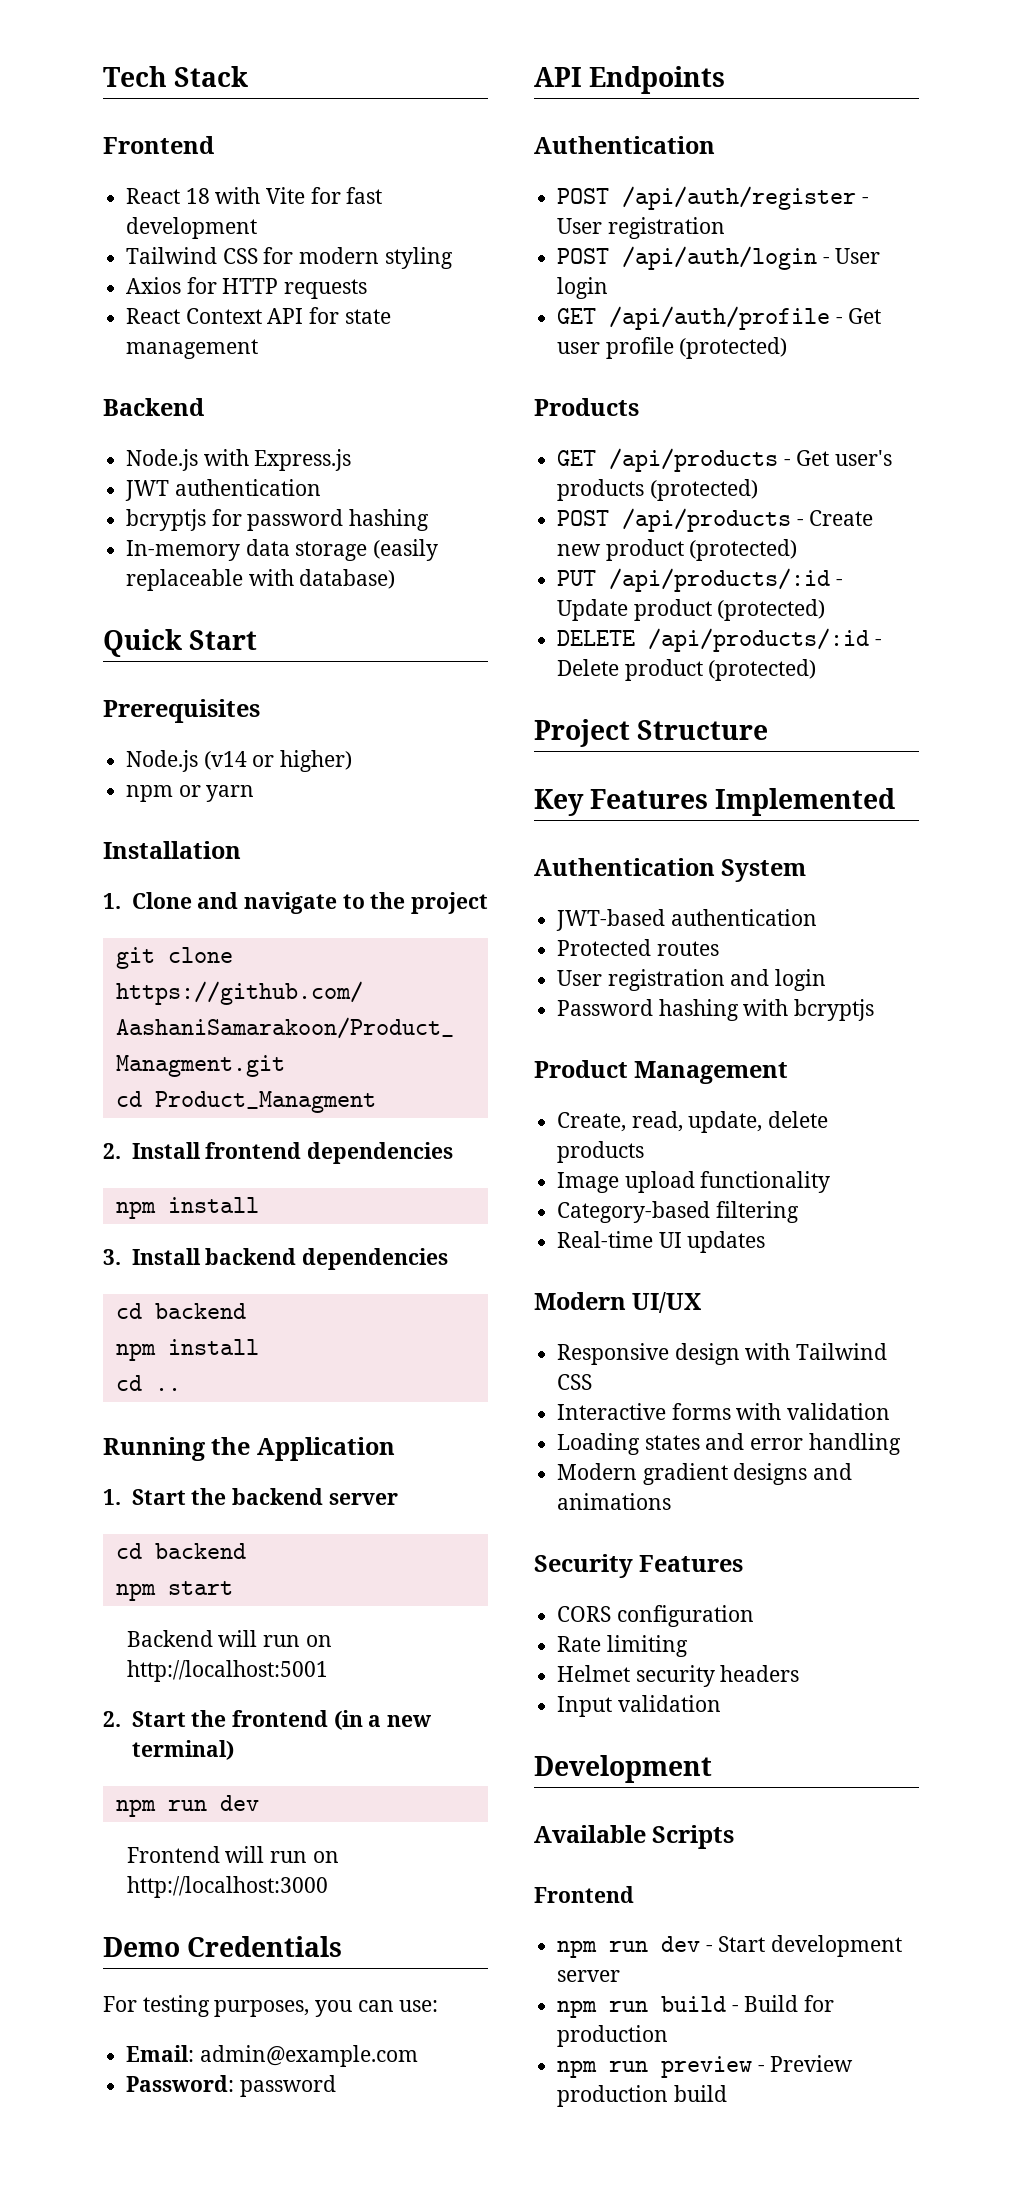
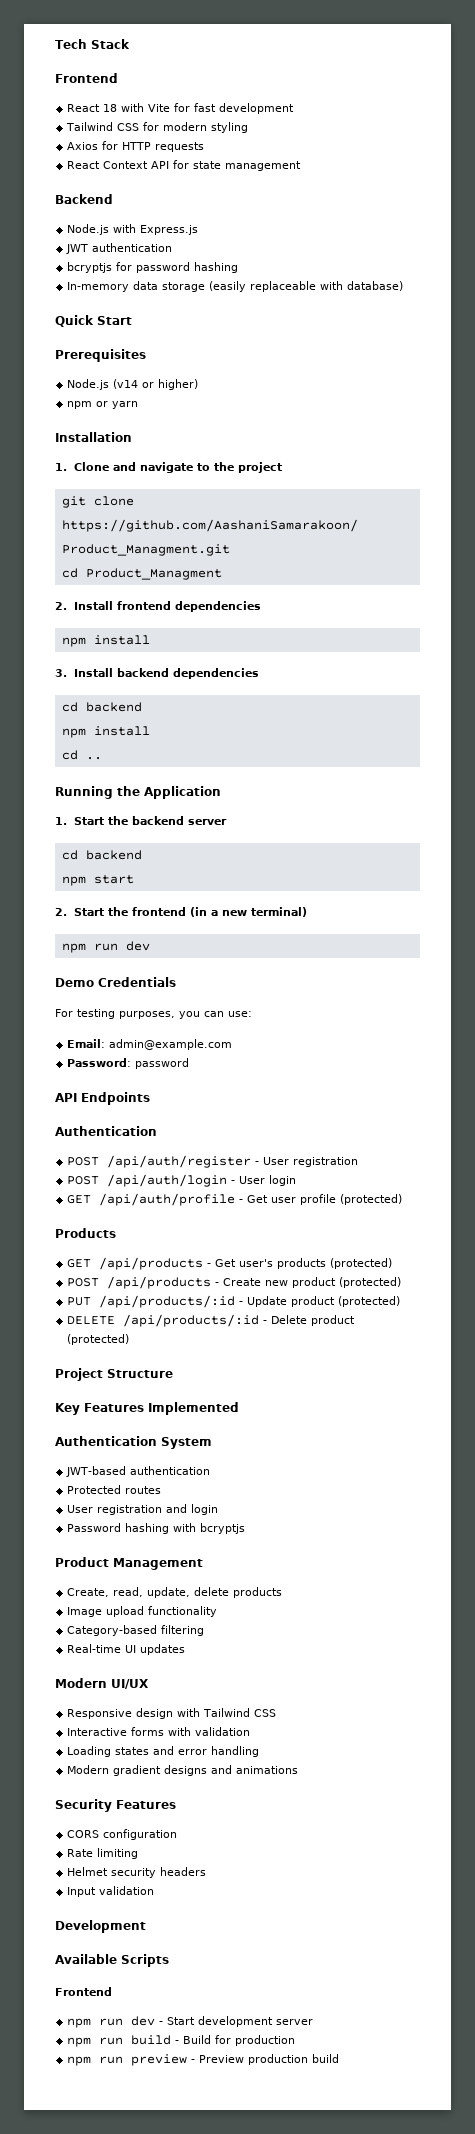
[126,1630,332,1647] [126,1660,328,1682] // Backend will run on http://localhost:5001 -> (134, 879) none
[126,1846,339,1863] [126,1876,328,1898] // Frontend will run on http://localhost:3000 -> (150, 946) none

